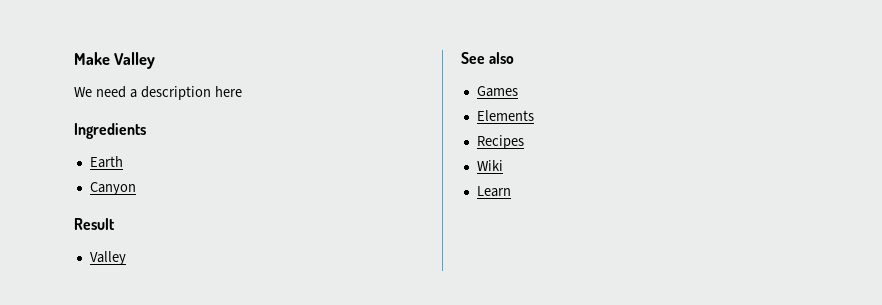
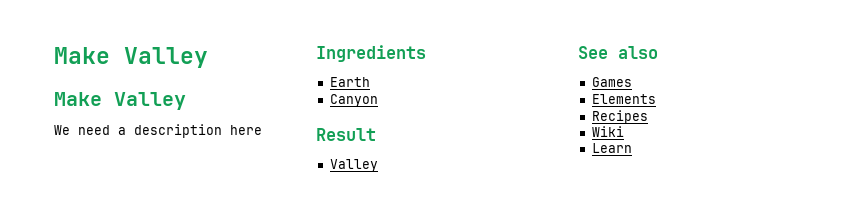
[74,52,156,69] Make Valley -> [54,47,208,68] [54,92,186,110] Make Valley // Make Valley

